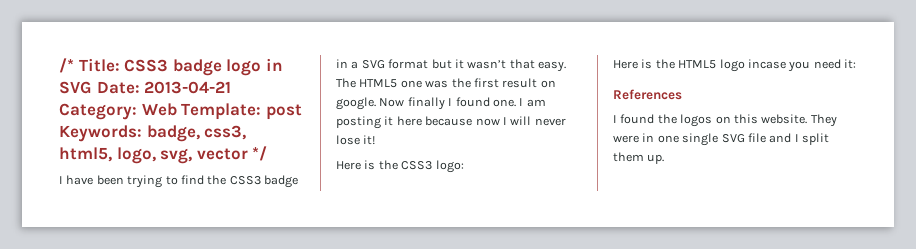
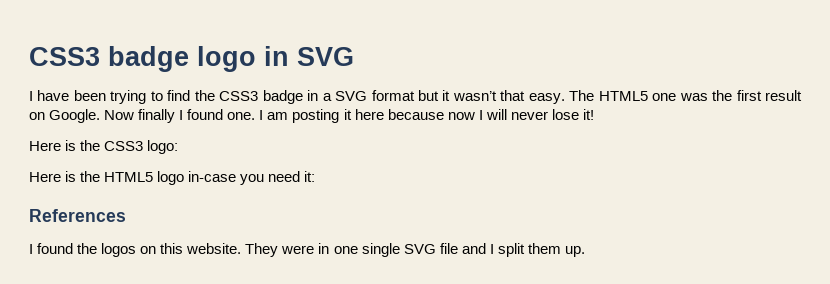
[59,58,120,73] /* Title: -> (29, 56) none
[96,81,232,94] [59,103,302,120] [59,125,247,142] [59,146,268,164] Date: 2013-04-21 Category: Web Template: post Keywords: badge, css3, html5, logo, svg, vector */ -> (354, 56) none
[336,97,376,110] google. -> [49,109,101,123] Google.
[747,59,786,69] incase -> [188,171,237,182] in-case

